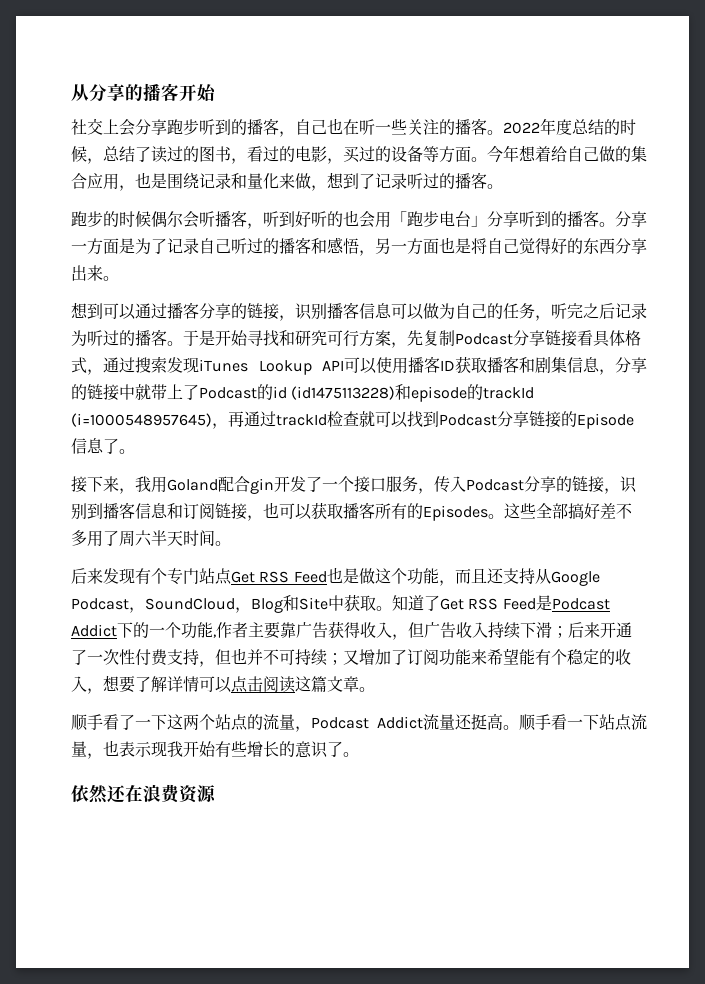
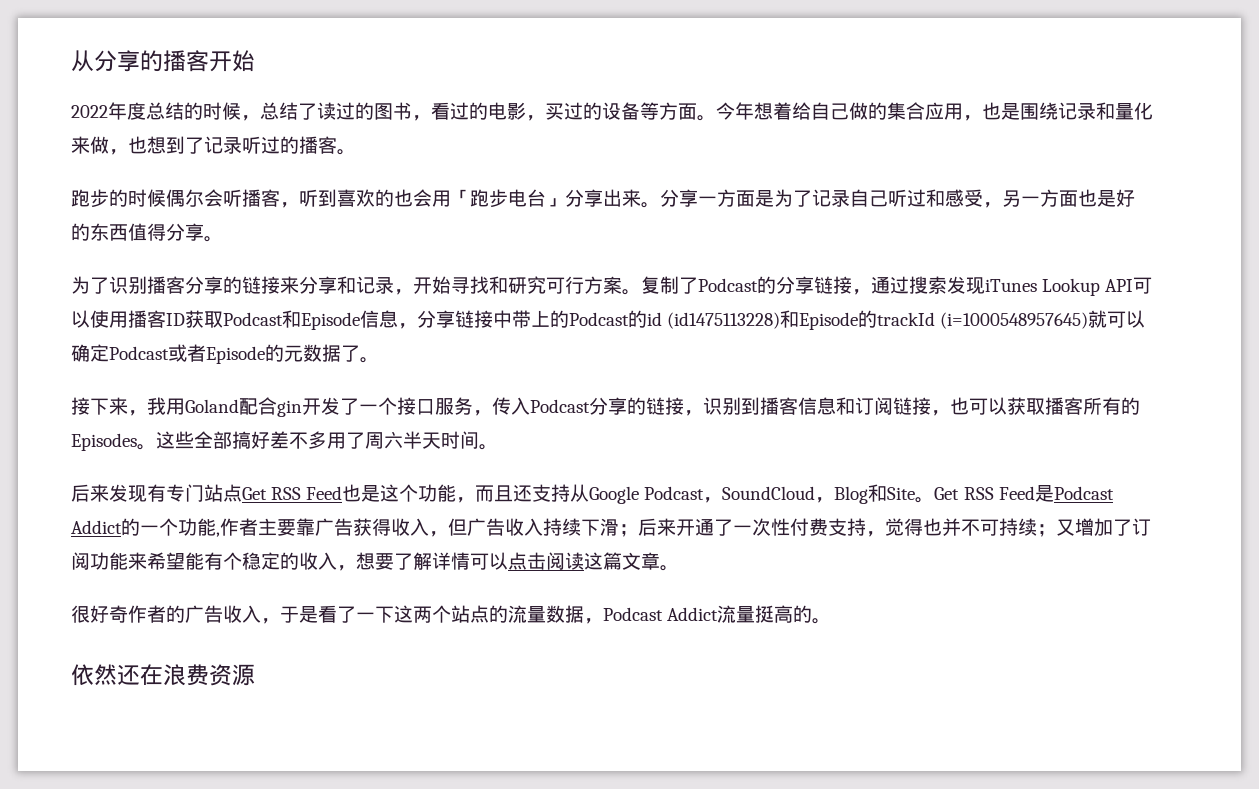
[71,118,503,137] 社交上会分享跑步听到的播客，自己也在听一些关注的播客。 -> (255, 61) none
(327, 188) none -> [128,136,147,154] 也
[295,211,327,227] 好听 -> [337,189,375,207] 喜欢
[519,210,599,227] 听到的播客 -> [603,189,641,207] 出来
[263,237,359,254] 的播客和感悟 -> [926,189,983,207] 和感受
[471,238,647,254] [71,265,119,281] [71,302,647,321] [71,329,215,346] 将自己觉得好的东西分享出来。 // 想到可以通过播客分享的链接，识别播客信息可以做为自己的任务，听完之后记录为听过的播客。于是 -> [1116,189,1135,207] [71,223,223,242] [71,276,413,295] 好的东西值得分享。 // 为了识别播客分享的链接来分享和记录，
[391,330,641,348] [71,357,87,373] ，先复制Podcast分享链接看具体格式 -> [622,276,852,295] 。复制了Podcast的分享链接
[487,356,647,375] [71,384,199,401] 播客和剧集信息，分享的链接中就带上了 -> [223,310,569,330] Podcast和Episode信息，分享链接中带上的
[411,386,468,402] episode -> [799,312,859,330] Episode
[212,411,634,429] [71,438,104,454] ，再通过trackId检查就可以找到Podcast分享链接的Episode信息 -> [1088,310,1146,328] [71,344,341,364] 就可以确定Podcast或者Episode的元数据
[151,568,167,584] 个 -> (166, 493) none
[358,568,375,584] 做 -> (381, 493) none
[328,594,440,611] 中获取。知道了 -> [915,497,935,503] 。
[117,622,133,638] 下 -> (122, 527) none
[215,649,231,665] 但 -> [885,518,923,536] 觉得
[71,714,103,731] 顺手 -> [71,605,318,624] 很好奇作者的广告收入，于是
(295, 722) none -> [546,605,584,623] 数据
[454,713,647,731] [71,740,343,759] 还挺高。顺手看一下站点流量，也表示现我开始有些增长的意识了 -> [755,605,813,623] 挺高的

